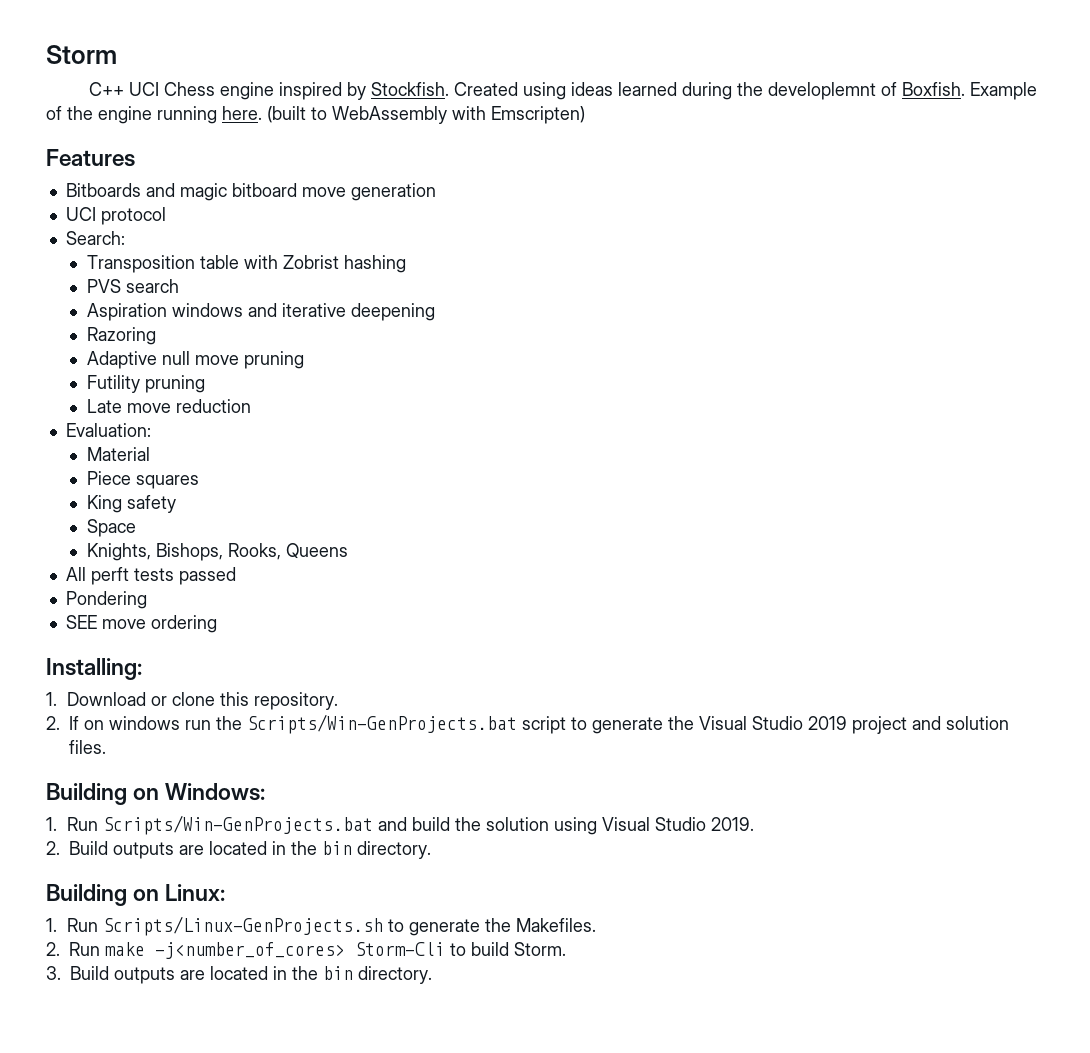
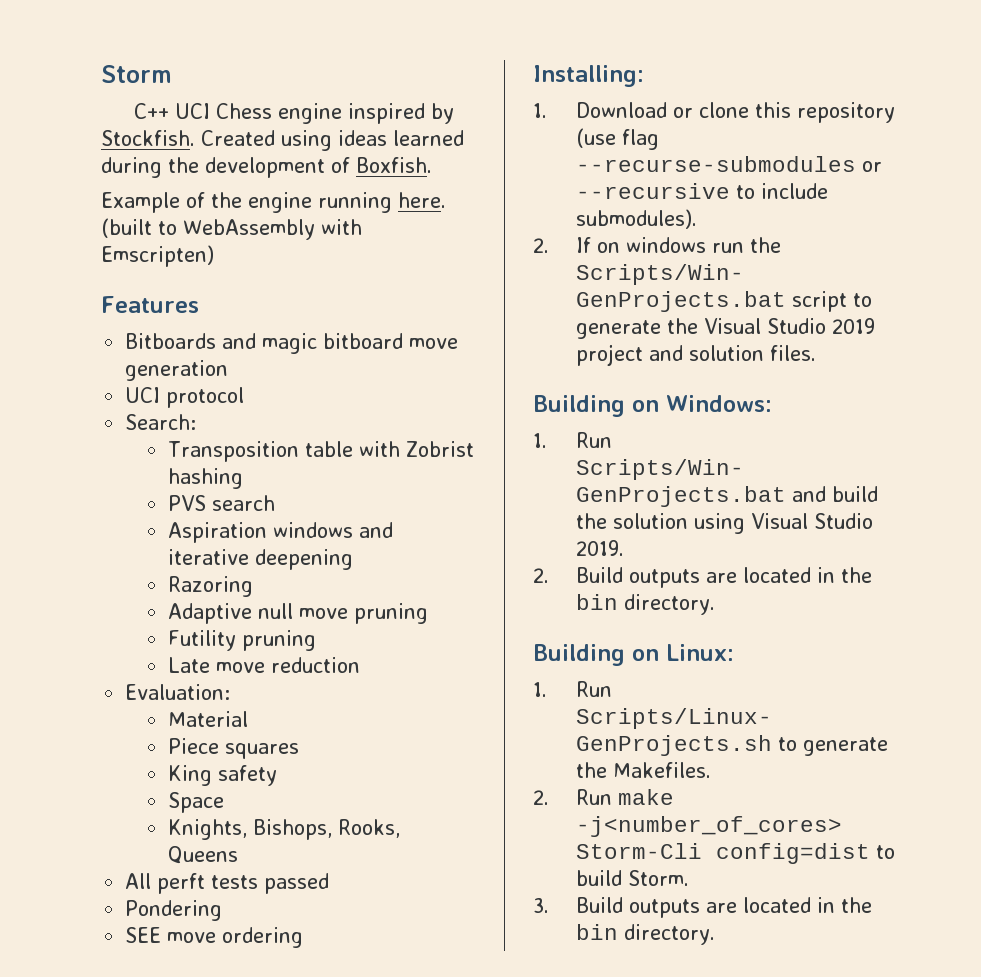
[768,82,877,100] developlemnt -> [205,157,325,178] development
(966, 89) none -> (432, 165) //
[253,692,338,710] repository. -> [796,102,895,123] [575,128,659,150] [575,156,882,172] [575,183,828,199] [575,209,697,229] repository (use flag --recurse-submodules or --recursive to include submodules).
(445, 949) none -> [715,843,870,864] config=dist

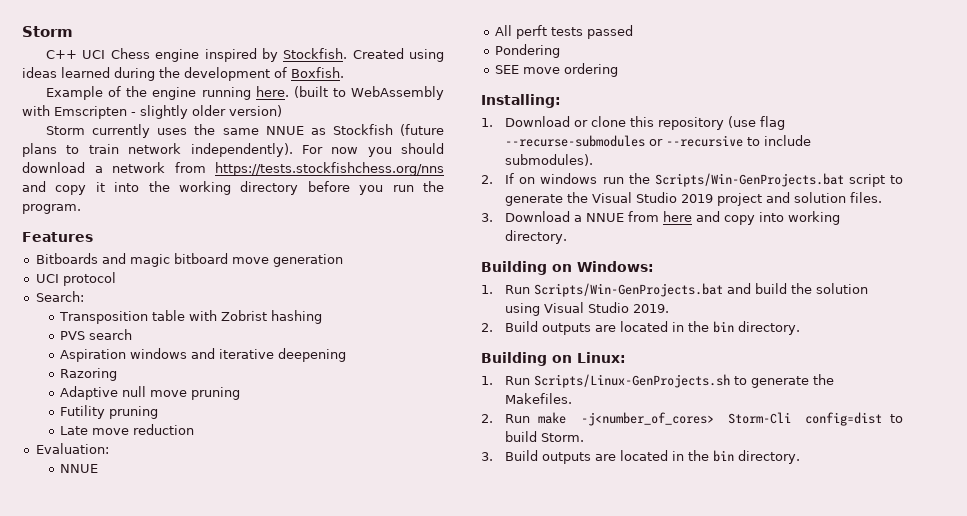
[101,245,214,267] Emscripten) -> [54,105,282,119] [46,124,444,138] [22,143,444,157] [22,162,444,176] [22,181,444,195] [22,204,81,214] Emscripten - slightly older version) // Storm currently uses the same NNUE as Stockfish (future plans to train network independently). For now you should download a network from https://tests.stockfishchess.org/nns and copy it into the working directory before you run the program.
[167,711,248,727] [167,738,299,759] [167,765,277,786] [167,792,224,813] [167,819,400,840] [167,846,238,864] Material // Piece squares // King safety // Space // Knights, Bishops, Rooks, Queens -> [59,464,98,473] NNUE
(816, 353) none -> [481,211,841,225] [505,230,568,244] // 3. Download a NNUE from here and copy into working directory.

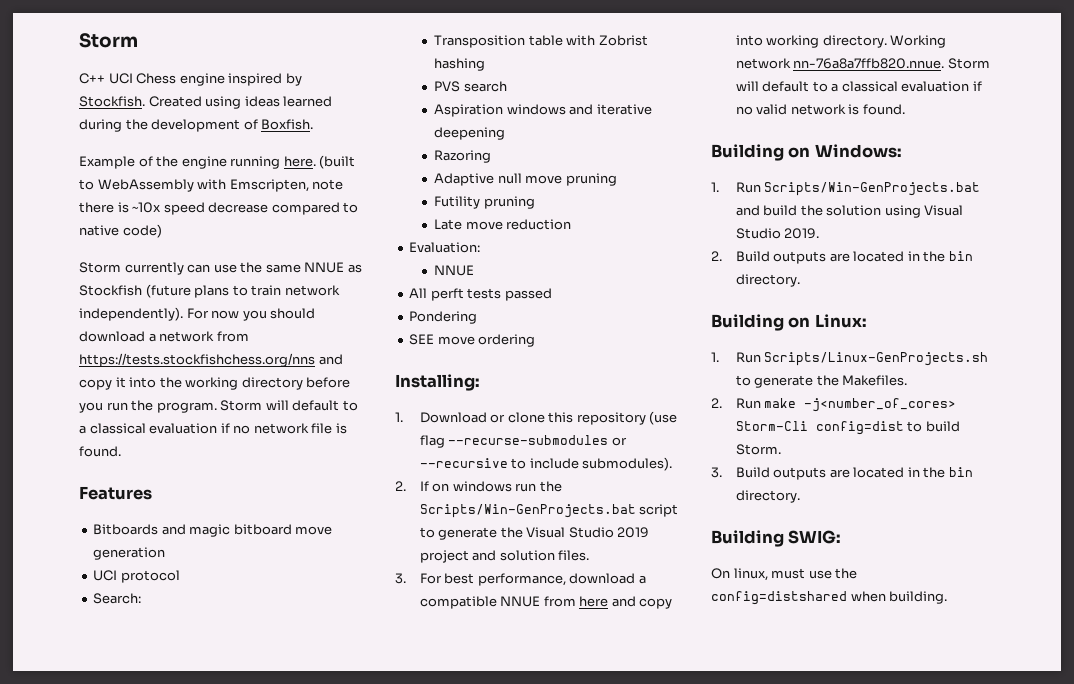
[54,105,282,119] Emscripten - slightly older version) -> [229,179,344,192] [79,202,359,215] [79,224,162,238] Emscripten, note there is ~10x speed decrease compared to native code)
[157,128,188,135] uses -> [187,264,237,273] can use
(81, 209) none -> [220,400,358,411] [79,423,347,434] [79,446,121,457] Storm will default to a classical evaluation if no network file is found.
[505,211,583,222] Download a -> [419,573,646,586] [419,596,497,609] For best performance, download a compatible
(568, 237) none -> [890,35,947,48] [735,58,990,69] [735,81,982,92] [735,104,905,115] Working network nn-76a8a7ffb820.nnue. Storm will default to a classical evaluation if no valid network is found.
(801, 457) none -> [711,530,842,547] [711,568,858,581] [711,591,948,605] // Building SWIG: // On linux, must use the config=distshared when building.

